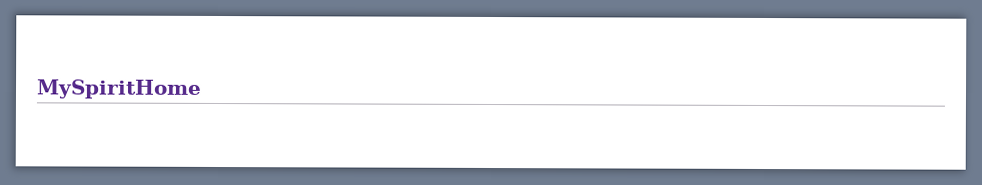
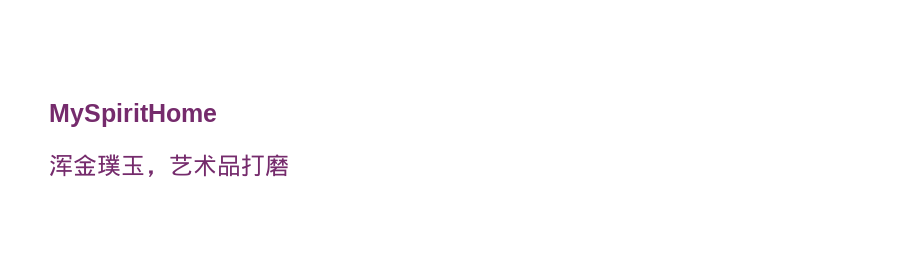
(202, 89) none -> [49,154,289,177] // 浑金璞玉，艺术品打磨

